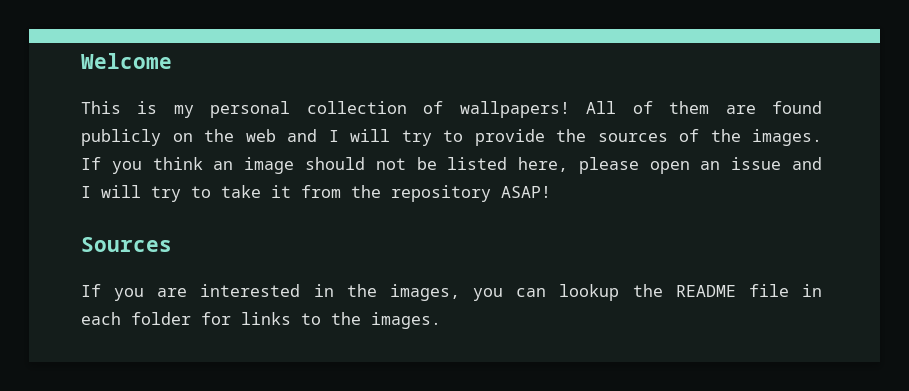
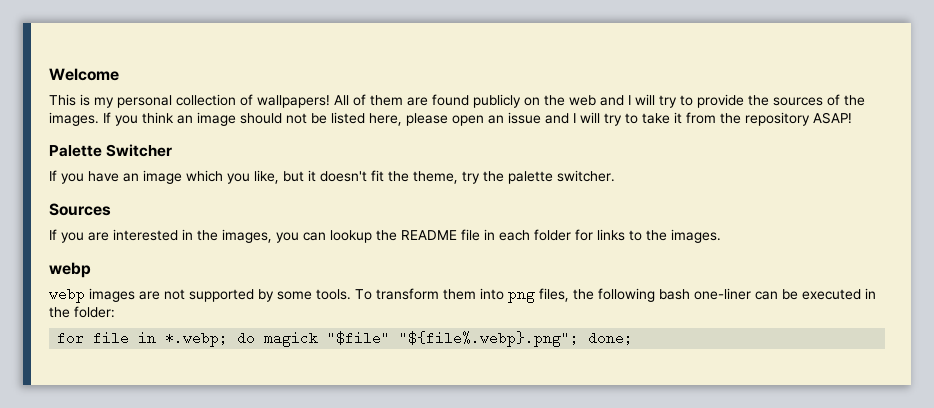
(551, 192) none -> [49,144,173,157] [49,170,615,184] // Palette Switcher // If you have an image which you like, but it doesn't fit the theme, try the palette switcher.
(441, 320) none -> [49,262,91,278] [49,287,876,303] [49,306,115,318] [57,331,634,347] // webp // webp images are not supported by some tools. To transform them into png files, the following bash one-liner can be executed in the folder: // for file in *.webp; do magick "$file" "${file%.webp}.png"; done;

